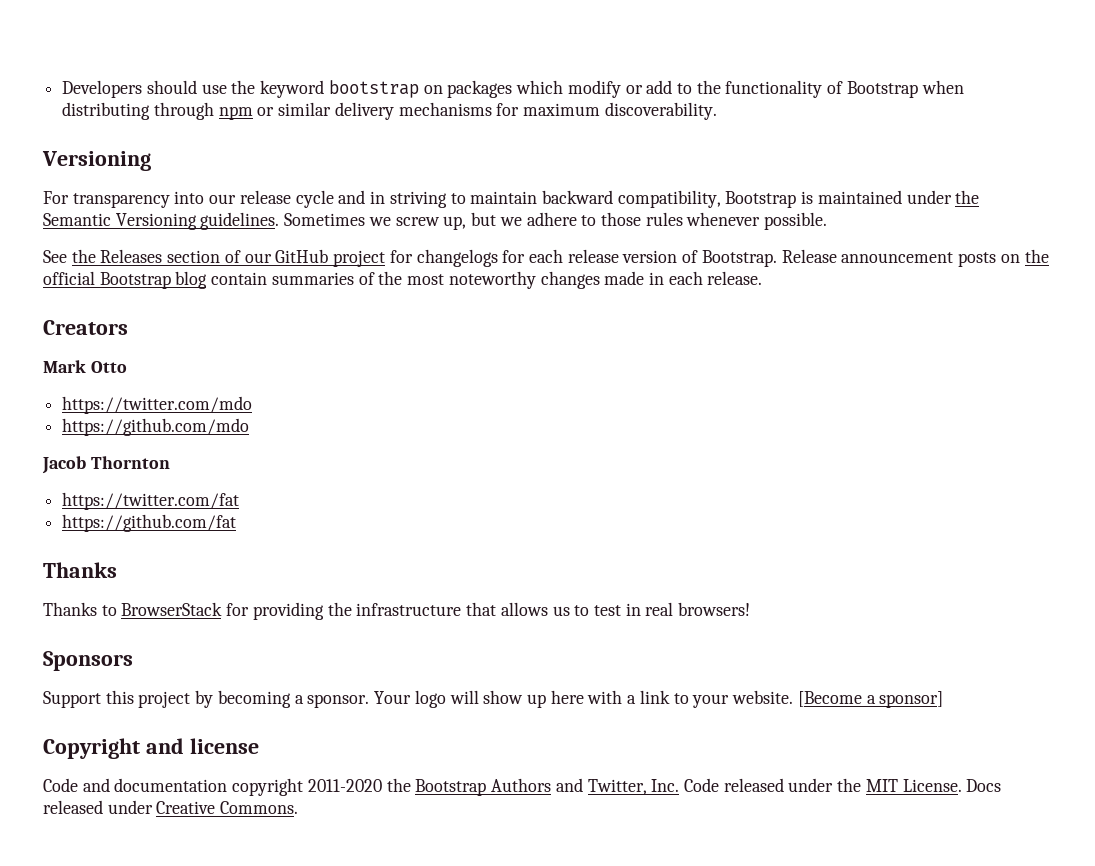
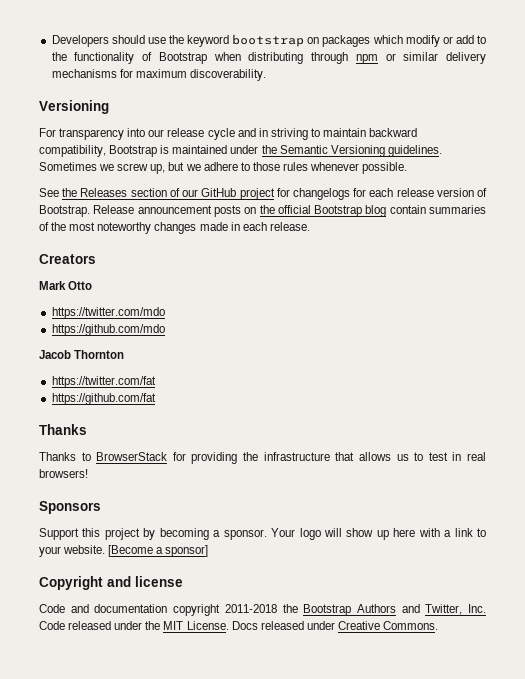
[307,779,382,792] 2011-2020 -> [224,604,277,613] 2011-2018

